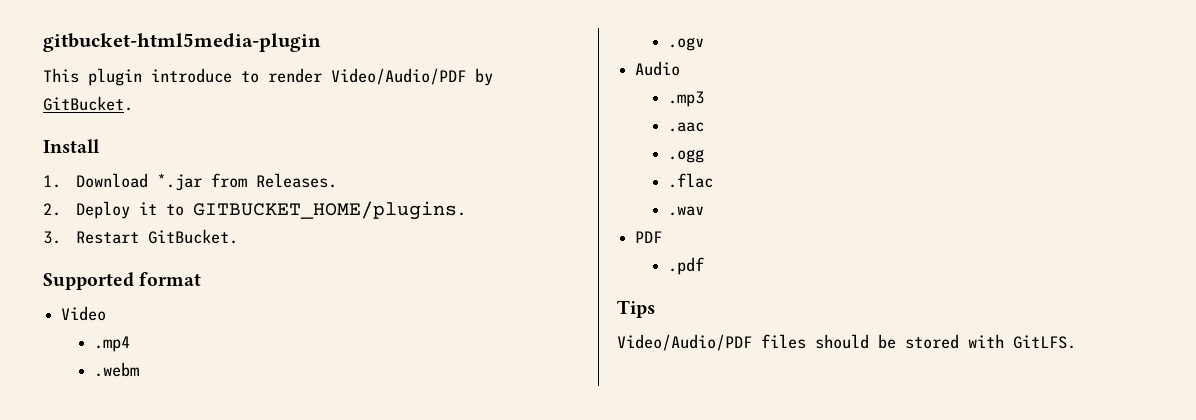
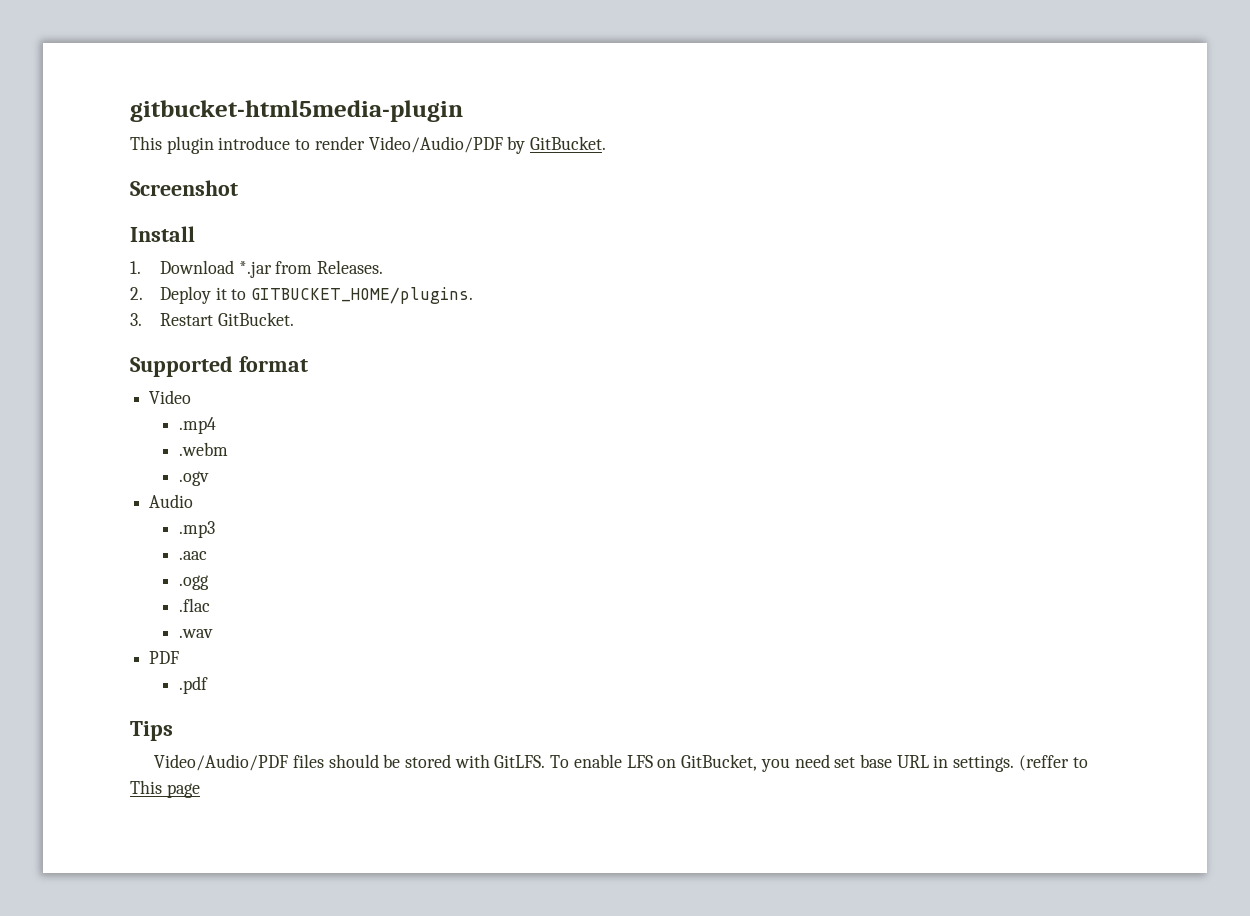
(133, 103) none -> [130,180,238,196] // Screenshot
(1076, 342) none -> [550,754,1088,772] [130,780,200,798] To enable LFS on GitBucket, you need set base URL in settings. (reffer to This page

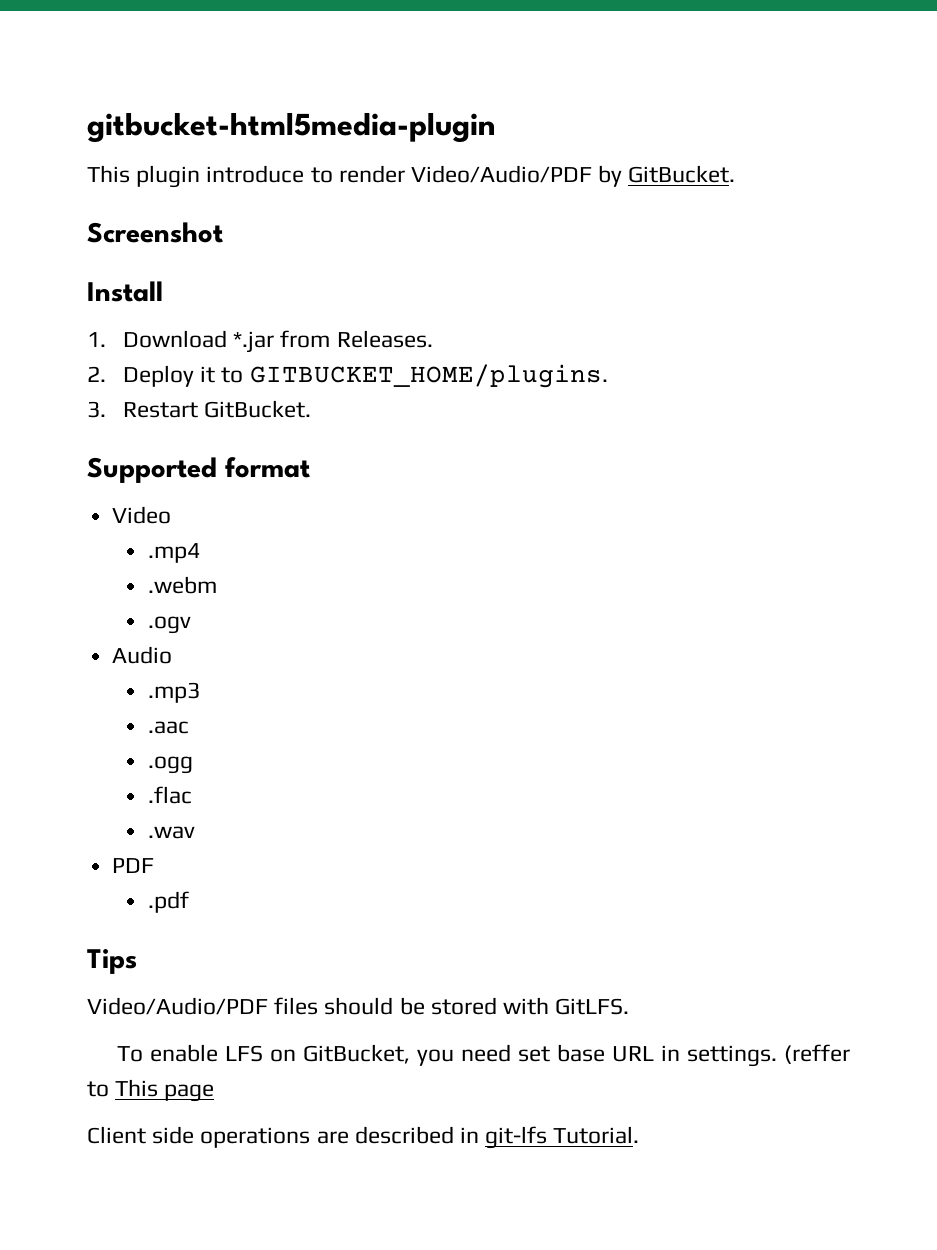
(546, 761) none -> (630, 1006) //
(200, 790) none -> [87,1126,640,1149] // Client side operations are described in git-lfs Tutorial.

